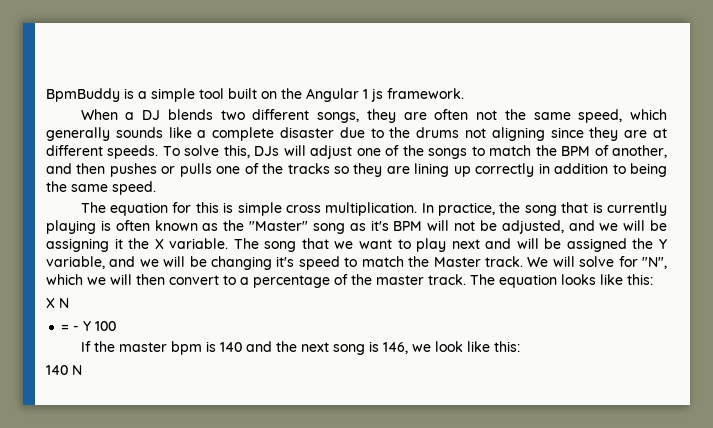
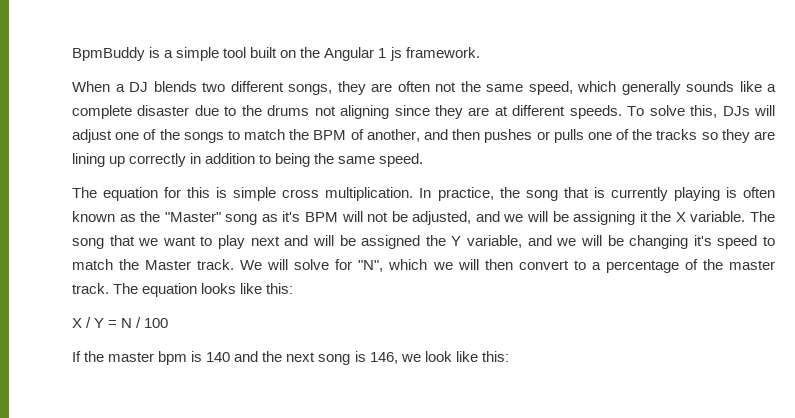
[59,298,69,308] [61,321,92,331] N // = - Y -> [86,317,142,328] / Y = N /
[46,365,82,375] // 140 N -> (509, 356) none

